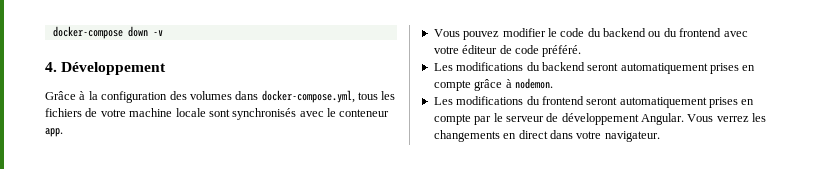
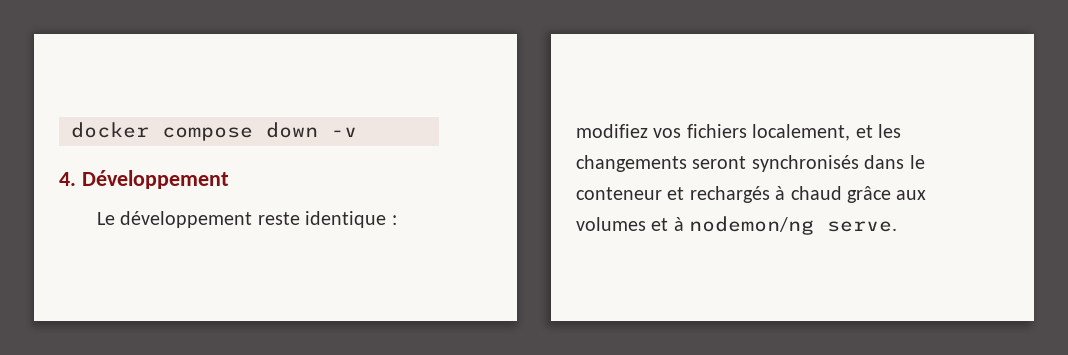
[52,26,123,39] docker-compose -> [71,122,253,141] docker compose
[45,90,396,103] [45,108,390,120] [45,128,63,137] [433,28,748,40] [433,45,582,57] [433,62,756,74] [433,78,553,91] [433,96,755,108] [433,113,767,125] [433,130,660,142] Grâce à la configuration des volumes dans docker-compose.yml, tous les fichiers de votre machine locale sont synchronisés avec le conteneur app. // Vous pouvez modifier le code du backend ou du frontend avec votre éditeur de code préféré. // Les modifications du backend seront automatiquement prises en compte grâce à nodemon. // Les modifications du frontend seront automatiquement prises en compte par le serveur de développement Angular. Vous verrez les changements en direct dans votre navigateur. -> [96,211,397,228] [576,124,901,141] [576,155,925,172] [576,186,927,203] [576,216,898,235] Le développement reste identique : modifiez vos fichiers localement, et les changements seront synchronisés dans le conteneur et rechargés à chaud grâce aux volumes et à nodemon/ng serve.

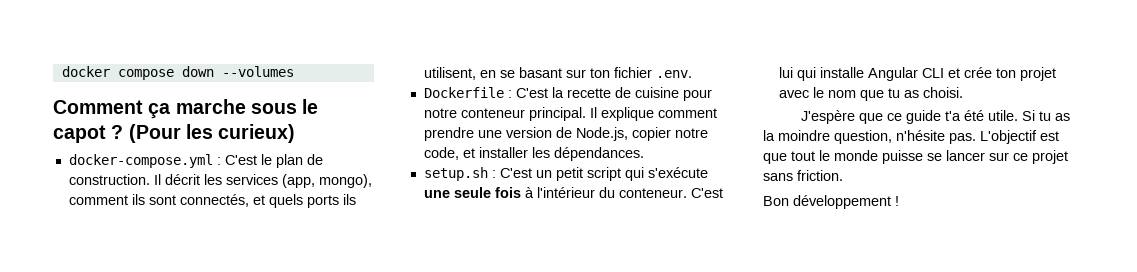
[331,127,357,137] [59,170,229,189] [96,211,397,228] [576,124,901,141] [576,155,925,172] [576,186,927,203] [576,216,898,235] -v // 4. Développement // Le développement reste identique : modifiez vos fichiers localement, et les changements seront synchronisés dans le conteneur et rechargés à chaud grâce aux volumes et à nodemon/ng serve. -> [221,66,294,77] [53,99,319,119] [53,124,296,143] [68,154,323,168] [68,174,372,188] [68,194,356,208] [423,67,692,80] [423,87,712,101] [423,107,717,121] [423,127,708,141] [423,147,644,161] [423,167,708,181] [423,187,723,198] [778,67,1056,81] [778,87,963,101] [800,110,1070,124] [763,130,1059,144] [763,150,1068,164] [763,170,843,181] [763,195,899,209] --volumes // Comment ça marche sous le capot ? (Pour les curieux) // docker-compose.yml : C'est le plan de construction. Il décrit les services (app, mongo), comment ils sont connectés, et quels ports ils utilisent, en se basant sur ton fichier .env. // Dockerfile : C'est la recette de cuisine pour notre conteneur principal. Il explique comment prendre une version de Node.js, copier notre code, et installer les dépendances. // setup.sh : C'est un petit script qui s'exécute une seule fois à l'intérieur du conteneur. C'est lui qui installe Angular CLI et crée ton projet avec le nom que tu as choisi. // J'espère que ce guide t'a été utile. Si tu as la moindre question, n'hésite pas. L'objectif est que tout le monde puisse se lancer sur ce projet sans friction. // Bon développement !

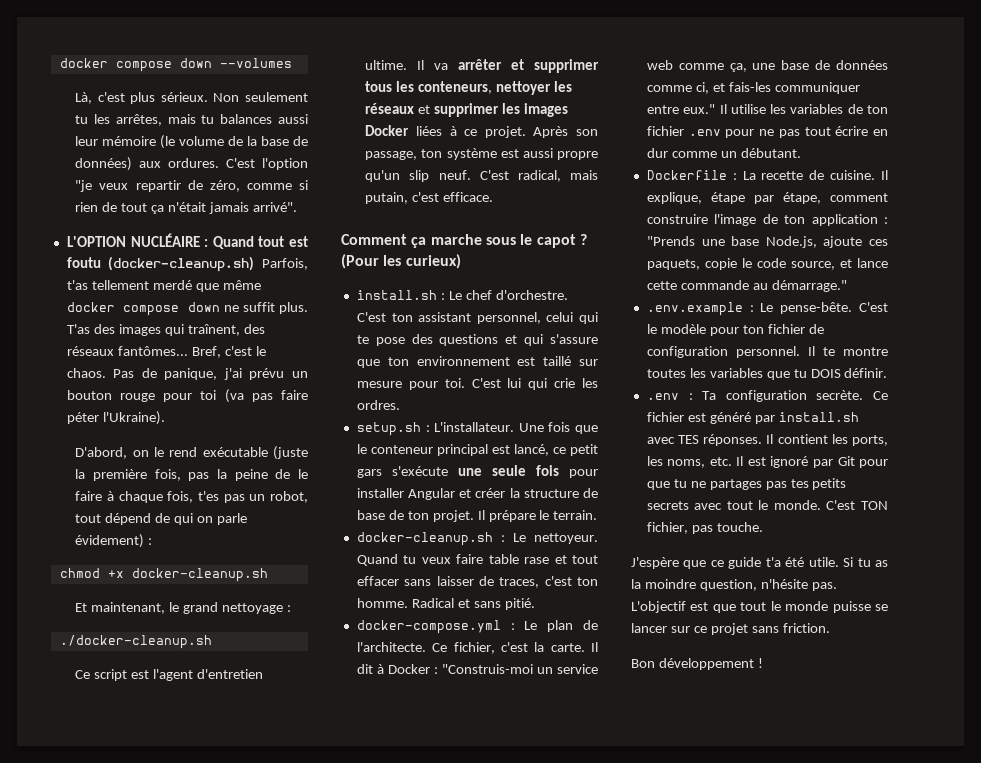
(294, 71) none -> [75,92,308,104] [75,114,308,126] [75,135,308,149] [75,157,308,171] [75,180,309,192] [75,202,297,214] [66,233,308,249] [66,256,308,272] [66,280,261,292] [66,302,308,316] [66,324,265,336] [66,346,266,358] [66,368,308,380] [66,389,309,403] [66,411,165,425] [75,446,308,460] [75,469,308,481] [75,491,308,503] [75,513,247,525] [75,534,153,548] [59,568,268,582] [75,602,291,614] [59,635,212,649] [75,669,264,681] [365,59,599,73] [365,81,573,95] [365,103,569,117] [365,125,598,138] [365,148,598,160] [365,170,598,182] [365,192,494,204] // Là, c'est plus sérieux. Non seulement tu les arrêtes, mais tu balances aussi leur mémoire (le volume de la base de données) aux ordures. C'est l'option "je veux repartir de zéro, comme si rien de tout ça n'était jamais arrivé". // L'OPTION NUCLÉAIRE : Quand tout est foutu (docker-cleanup.sh) Parfois, t'as tellement merdé que même docker compose down ne suffit plus. T'as des images qui traînent, des réseaux fantômes... Bref, c'est le chaos. Pas de panique, j'ai prévu un bouton rouge pour toi (va pas faire péter l'Ukraine). // D'abord, on le rend exécutable (juste la première fois, pas la peine de le faire à chaque fois, t'es pas un robot, tout dépend de qui on parle évidement) : // chmod +x docker-cleanup.sh // Et maintenant, le grand nettoyage : // ./docker-cleanup.sh // Ce script est l'agent d'entretien ultime. Il va arrêter et supprimer tous les conteneurs, nettoyer les réseaux et supprimer les images Docker liées à ce projet. Après son passage, ton système est aussi propre qu'un slip neuf. C'est radical, mais putain, c'est efficace.
[68,154,323,168] [68,174,372,188] [68,194,356,208] [423,67,692,80] [423,87,712,101] [423,107,717,121] [423,127,708,141] [423,147,644,161] [423,167,708,181] [423,187,723,198] [778,67,1056,81] [778,87,963,101] docker-compose.yml : C'est le plan de construction. Il décrit les services (app, mongo), comment ils sont connectés, et quels ports ils utilisent, en se basant sur ton fichier .env. // Dockerfile : C'est la recette de cuisine pour notre conteneur principal. Il explique comment prendre une version de Node.js, copier notre code, et installer les dépendances. // setup.sh : C'est un petit script qui s'exécute une seule fois à l'intérieur du conteneur. C'est lui qui installe Angular CLI et crée ton projet avec le nom que tu as choisi. -> [356,290,568,300] [356,312,598,324] [356,334,598,346] [356,356,598,368] [356,378,598,390] [356,400,400,410] [356,422,598,436] [356,444,598,456] [356,465,598,478] [356,488,598,500] [356,510,598,522] [356,532,598,546] [356,554,598,566] [356,576,598,588] [356,598,535,610] [356,620,598,634] [356,642,598,654] [356,664,598,674] [646,60,888,72] [646,82,860,94] [646,104,888,114] [646,126,888,138] [646,148,801,158] [646,170,888,180] [646,192,888,204] [646,214,888,226] [646,236,888,248] [646,258,888,270] [646,280,847,292] [646,302,888,316] [646,324,824,336] [646,346,888,358] [646,368,888,380] [646,390,888,402] [646,412,859,424] [646,434,888,446] [646,456,888,468] [646,478,847,490] [646,500,888,510] [646,522,763,534] install.sh : Le chef d'orchestre. C'est ton assistant personnel, celui qui te pose des questions et qui s'assure que ton environnement est taillé sur mesure pour toi. C'est lui qui crie les ordres. // setup.sh : L'installateur. Une fois que le conteneur principal est lancé, ce petit gars s'exécute une seule fois pour installer Angular et créer la structure de base de ton projet. Il prépare le terrain. // docker-cleanup.sh : Le nettoyeur. Quand tu veux faire table rase et tout effacer sans laisser de traces, c'est ton homme. Radical et sans pitié. // docker-compose.yml : Le plan de l'architecte. Ce fichier, c'est la carte. Il dit à Docker : "Construis-moi un service web comme ça, une base de données comme ci, et fais-les communiquer entre eux." Il utilise les variables de ton fichier .env pour ne pas tout écrire en dur comme un débutant. // Dockerfile : La recette de cuisine. Il explique, étape par étape, comment construire l'image de ton application : "Prends une base Node.js, ajoute ces paquets, copie le code source, et lance cette commande au démarrage." // .env.example : Le pense-bête. C'est le modèle pour ton fichier de configuration personnel. Il te montre toutes les variables que tu DOIS définir. // .env : Ta configuration secrète. Ce fichier est généré par install.sh avec TES réponses. Il contient les ports, les noms, etc. Il est ignoré par Git pour que tu ne partages pas tes petits secrets avec tout le monde. C'est TON fichier, pas touche.

